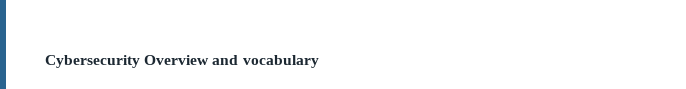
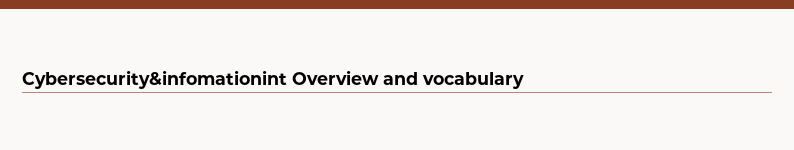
[45,55,140,68] Cybersecurity -> [22,70,287,89] Cybersecurity&infomationint

